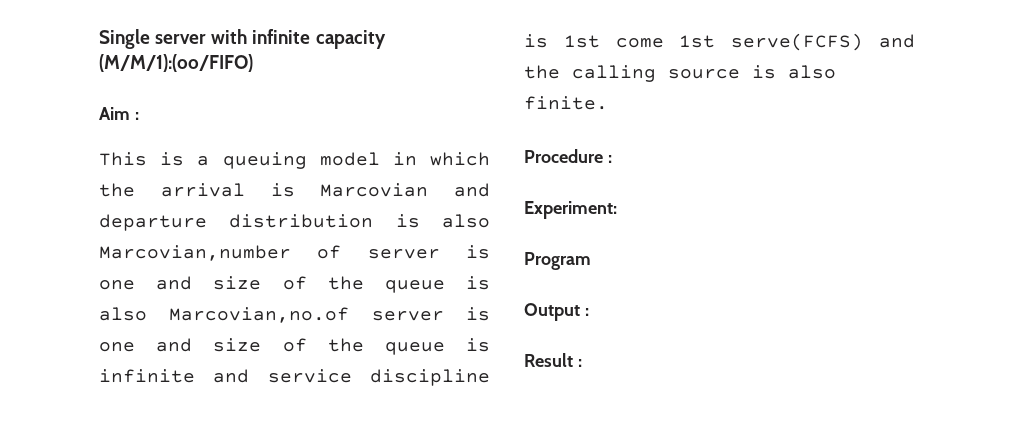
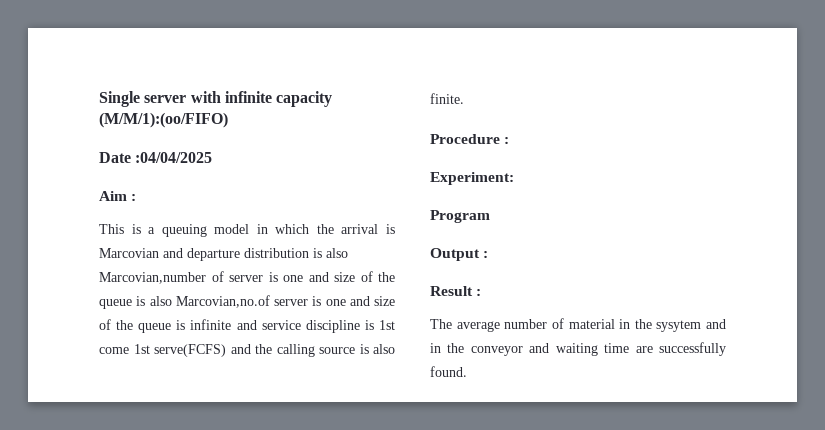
(253, 63) none -> [99,152,213,163] // Date :04/04/2025
(582, 363) none -> [430,318,726,332] [430,342,726,356] [430,366,467,377] // The average number of material in the sysytem and in the conveyor and waiting time are successfully found.

